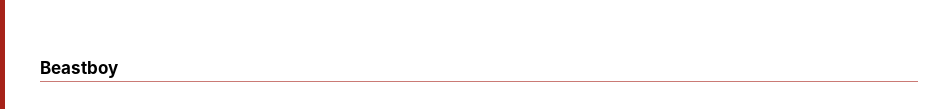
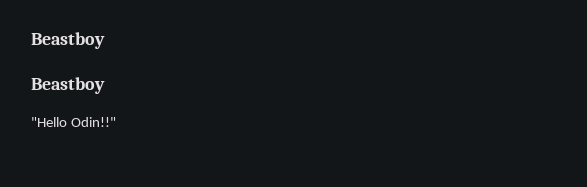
[40,61,118,78] Beastboy -> [31,32,105,49] [31,77,105,94] [31,117,116,127] Beastboy // Beastboy // "Hello Odin!!"

